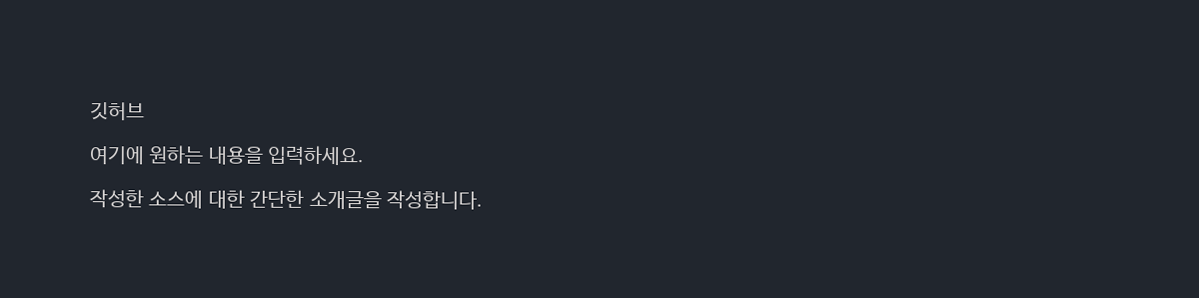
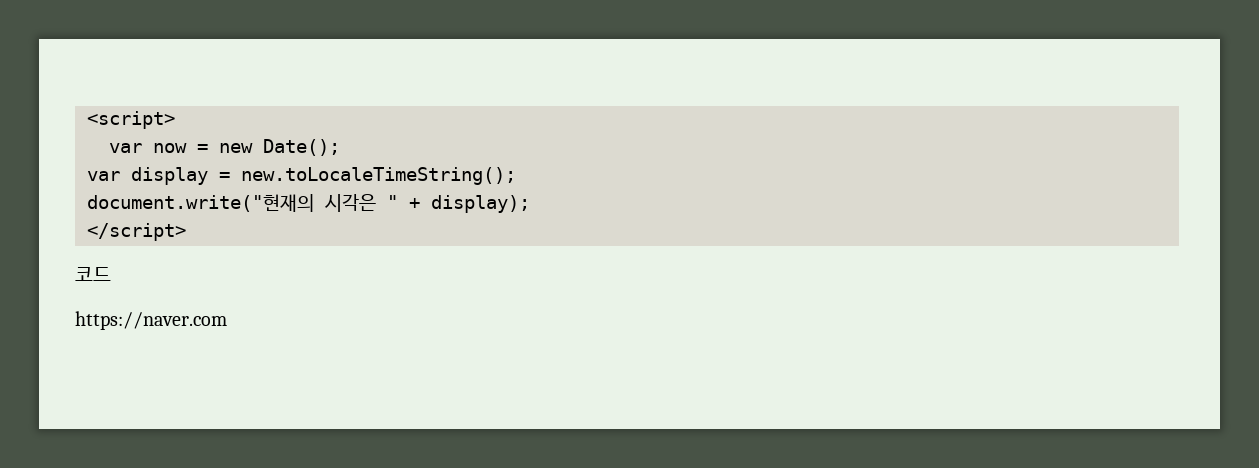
[90,102,145,121] [89,145,365,166] [89,189,482,210] 깃허브 // 여기에 원하는 내용을 입력하세요. // 작성한 소스에 대한 간단한 소개글을 작성합니다. -> [87,111,175,129] [109,139,340,156] [87,167,516,185] [87,194,530,213] [87,223,186,241] [75,267,111,281] [75,311,227,330] <script> // var now = new Date(); // var display = new.toLocaleTimeString(); // document.write("현재의 시각은 " + display); // </script> // 코드 // https://naver.com

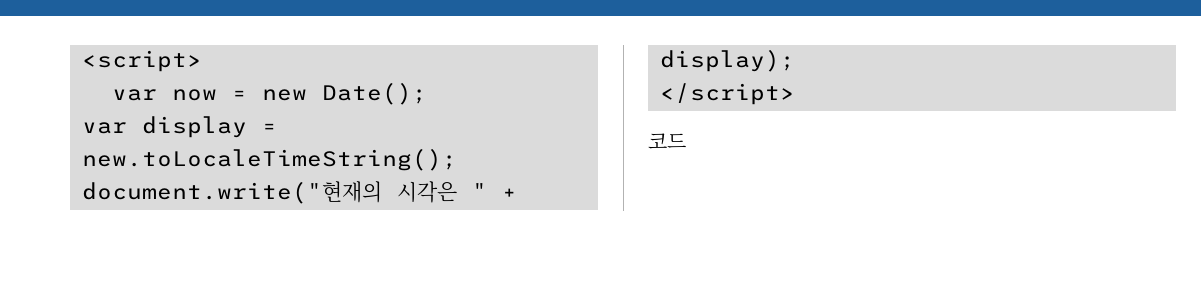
[75,311,227,330] // https://naver.com -> (686, 141) none

